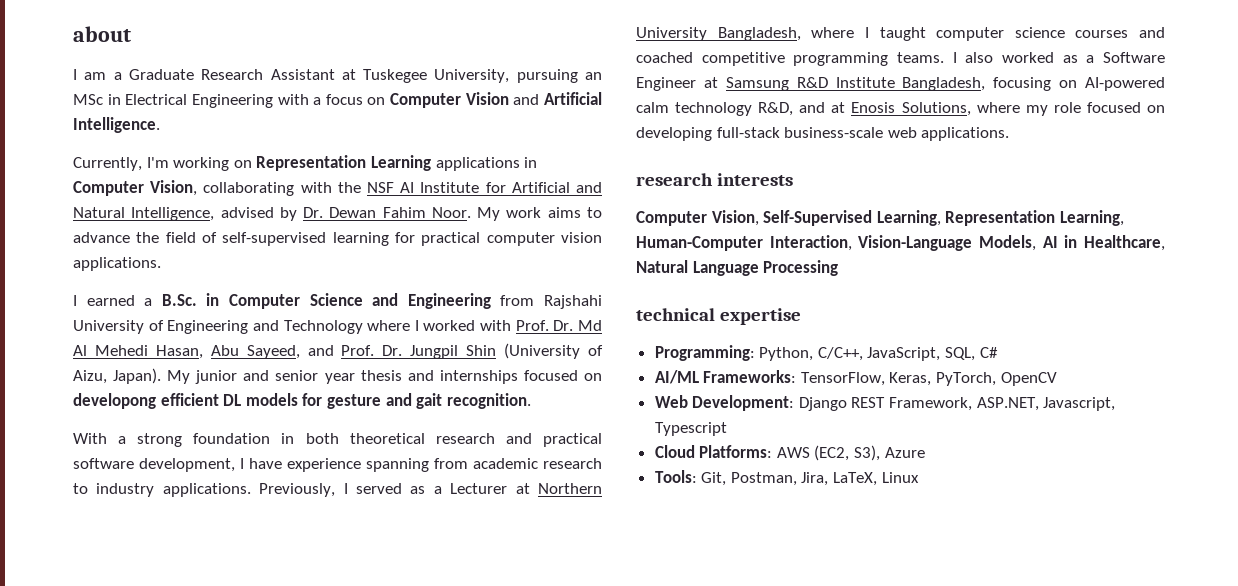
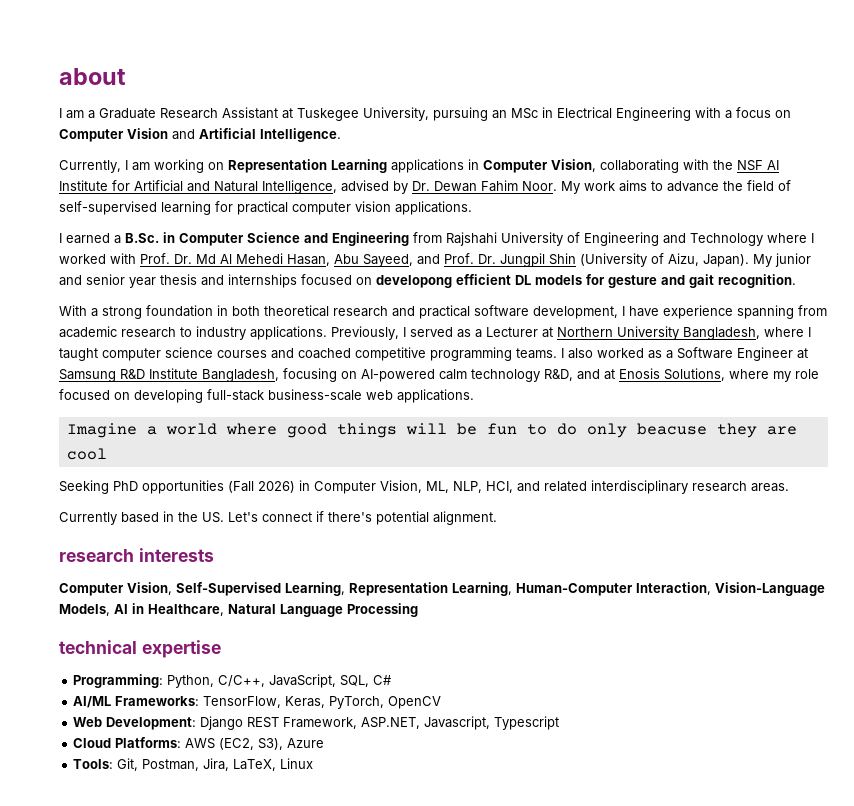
[146,157,169,168] I'm -> [125,160,150,171] I am
(1010, 134) none -> [66,423,797,438] [66,448,107,460] [59,480,789,494] [59,511,497,525] // Imagine a world where good things will be fun to do only beacuse they are cool // Seeking PhD opportunities (Fall 2026) in Computer Vision, ML, NLP, HCI, and related interdisciplinary research areas. // Currently based in the US. Let's connect if there's potential alignment.

